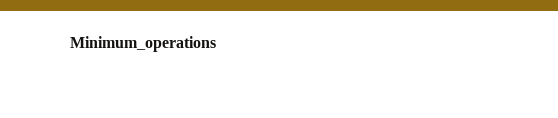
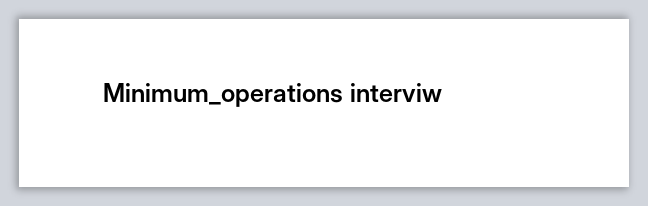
(216, 44) none -> [349,83,442,102] interviw

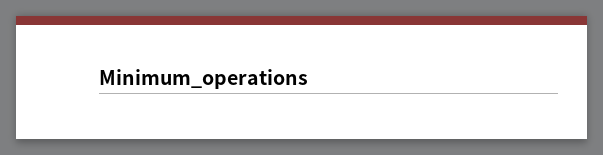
[349,83,442,102] interviw -> (308, 79) none

